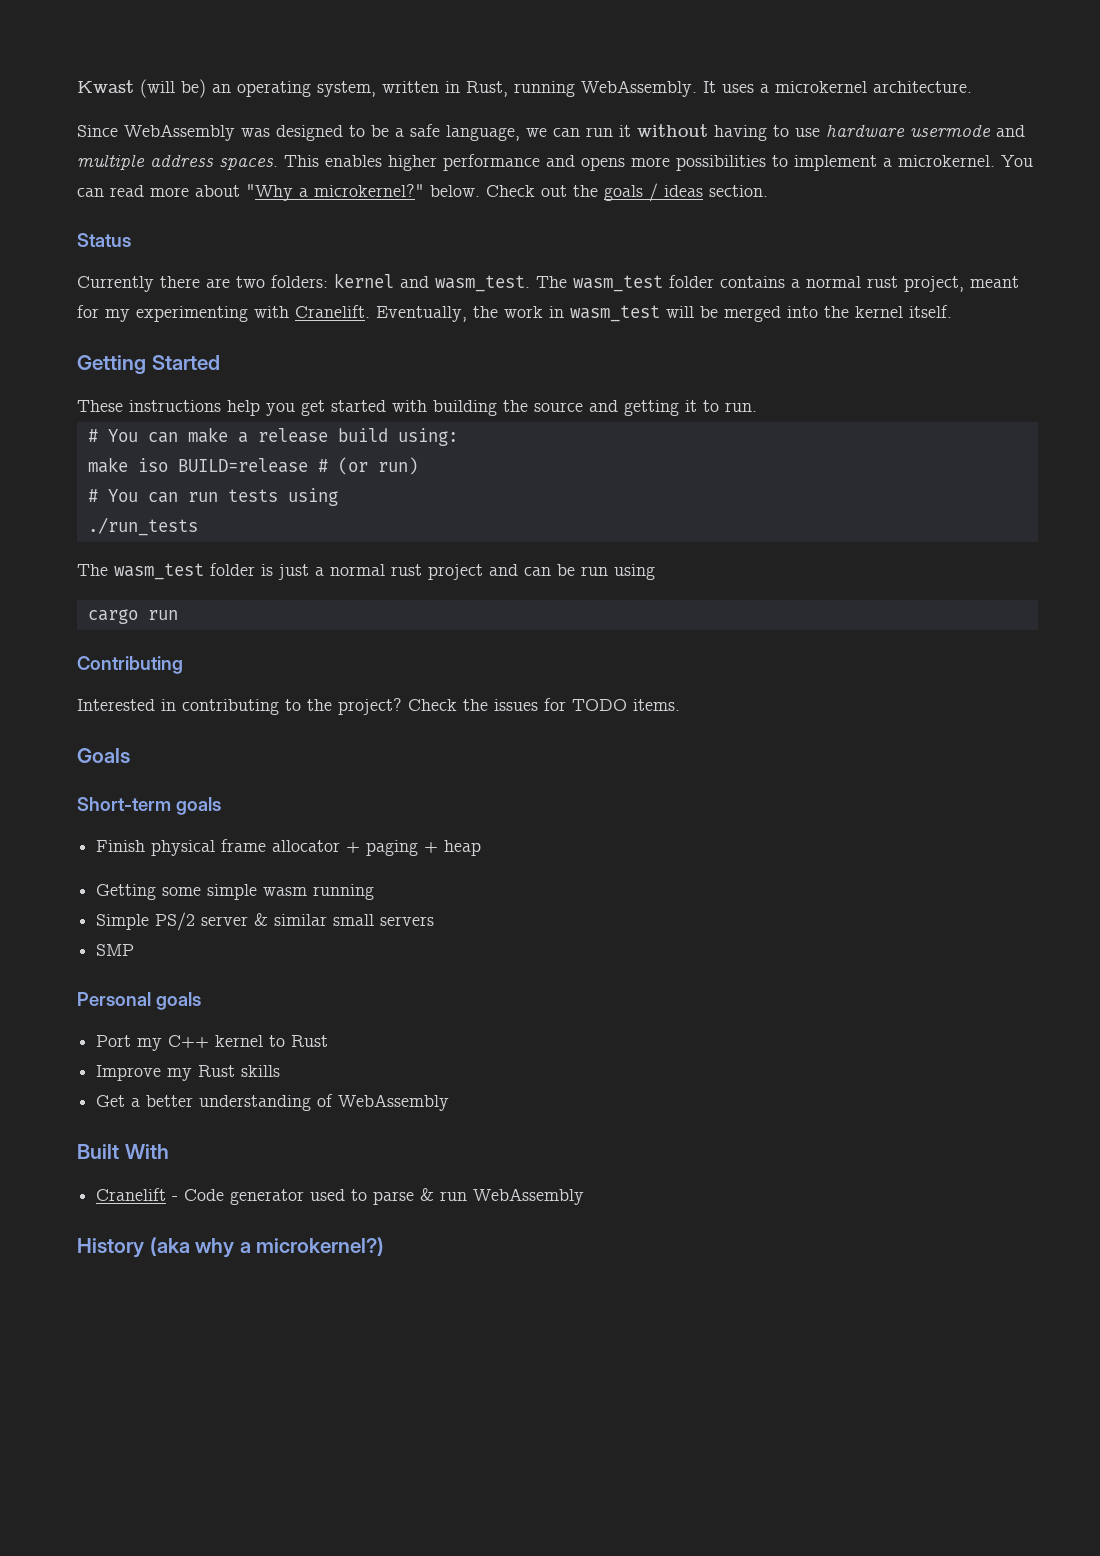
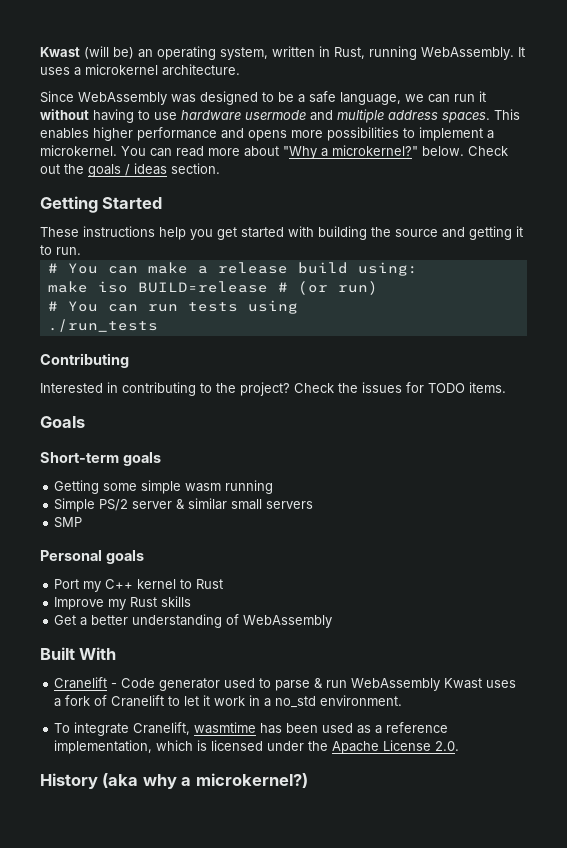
[77,233,131,247] [77,273,1019,292] [77,305,952,322] // Status // Currently there are two folders: kernel and wasm_test. The wasm_test folder contains a normal rust project, meant for my experimenting with Cranelift. Eventually, the work in wasm_test will be merged into the kernel itself. -> (220, 168) none
[77,563,655,580] [87,609,178,624] // The wasm_test folder is just a normal rust project and can be run using // cargo run -> (158, 325) none
[96,839,482,856] // Finish physical frame allocator + paging + heap -> (161, 459) none
(585, 1196) none -> [444,678,517,689] [54,695,403,708] [54,722,449,736] [54,740,460,754] Kwast uses a fork of Cranelift to let it work in a no_std environment. // To integrate Cranelift, wasmtime has been used as a reference implementation, which is licensed under the Apache License 2.0.

